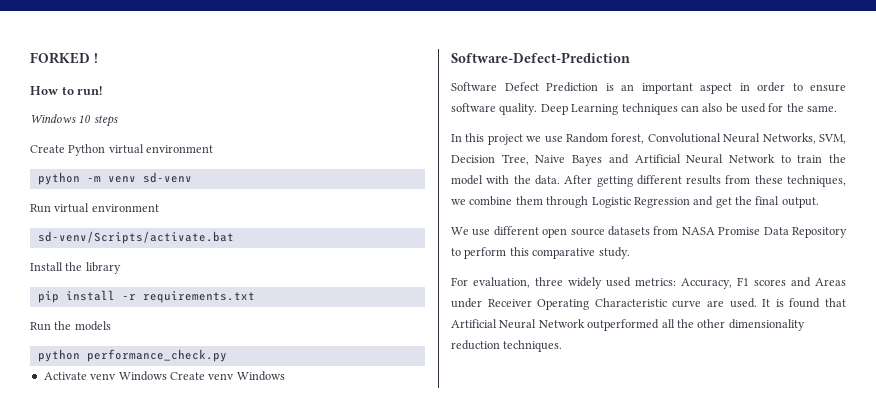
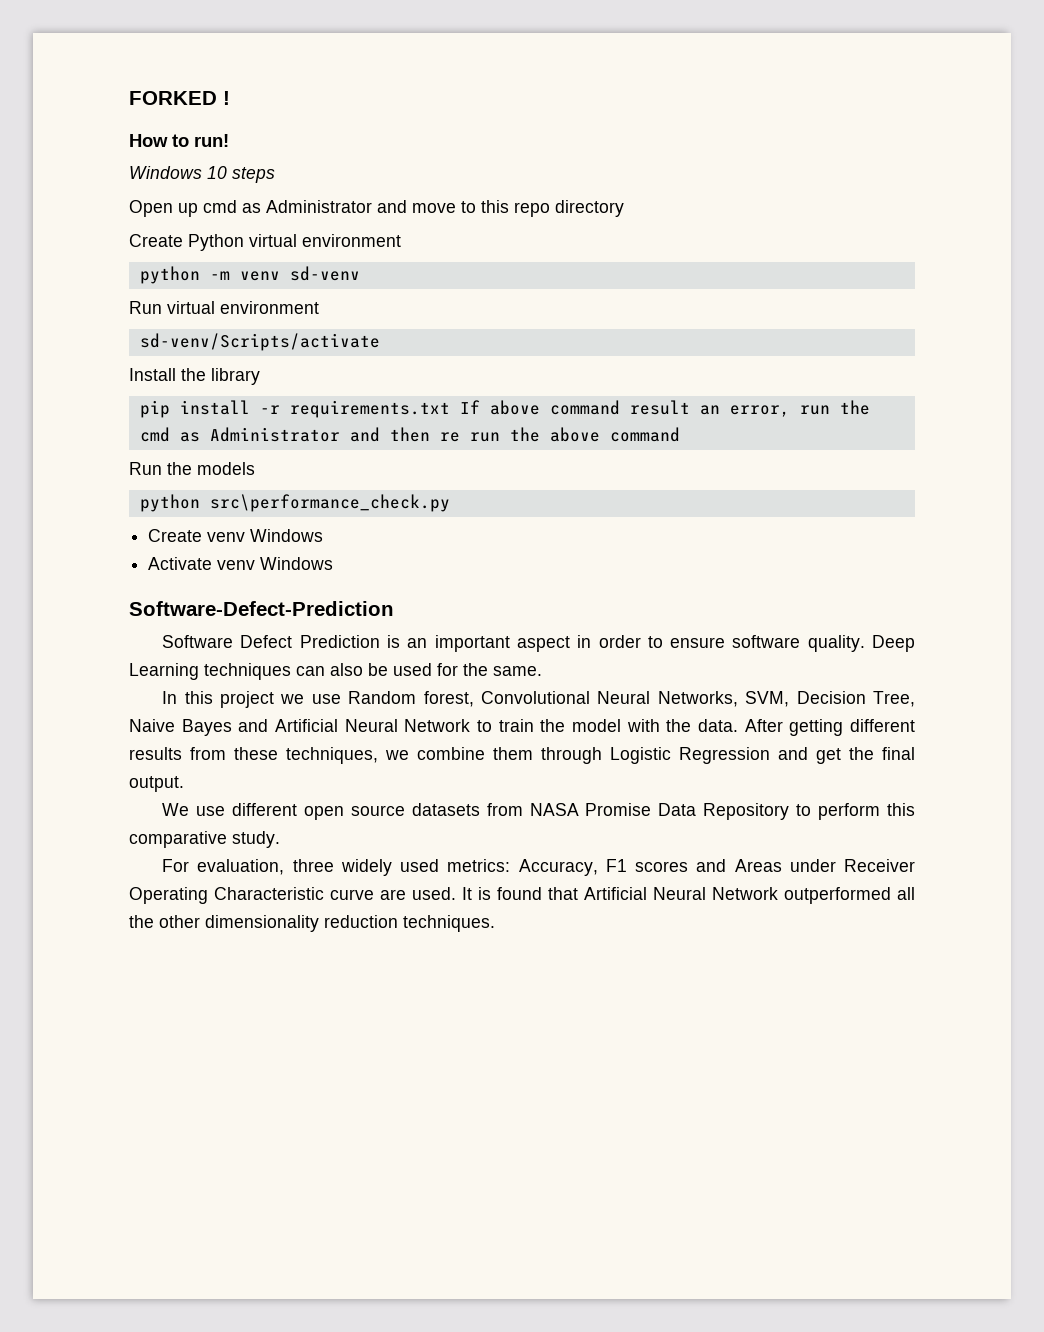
(118, 121) none -> [129,200,624,217] // Open up cmd as Administrator and move to this repo directory
[37,231,234,244] sd-venv/Scripts/activate.bat -> [139,333,380,351] sd-venv/Scripts/activate
(255, 297) none -> [459,400,870,417] [139,427,680,442] If above command result an error, run the cmd as Administrator and then re run the above command
[86,349,227,362] performance_check.py -> [209,494,450,512] [148,529,324,542] src\performance_check.py // Create venv Windows
[169,371,285,381] Create venv Windows -> (334, 563) none

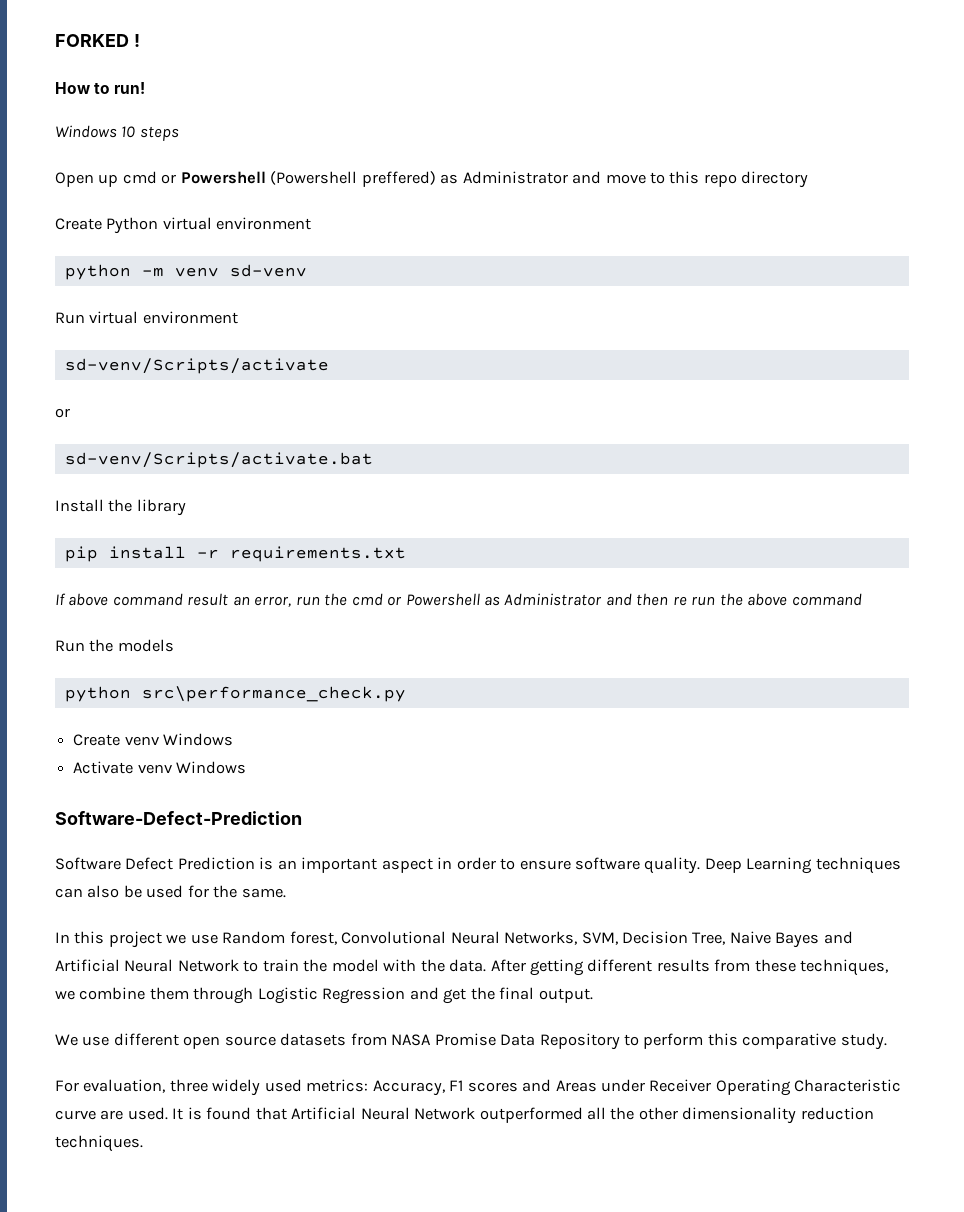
(237, 206) none -> [161,171,436,187] or Powershell (Powershell preffered)
(380, 342) none -> [55,408,70,418] [64,452,373,468] // or // sd-venv/Scripts/activate.bat
(450, 409) none -> (406, 554) //
(170, 434) none -> [387,593,480,606] or Powershell

